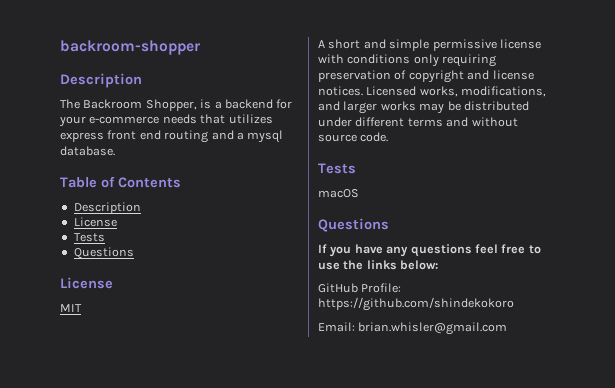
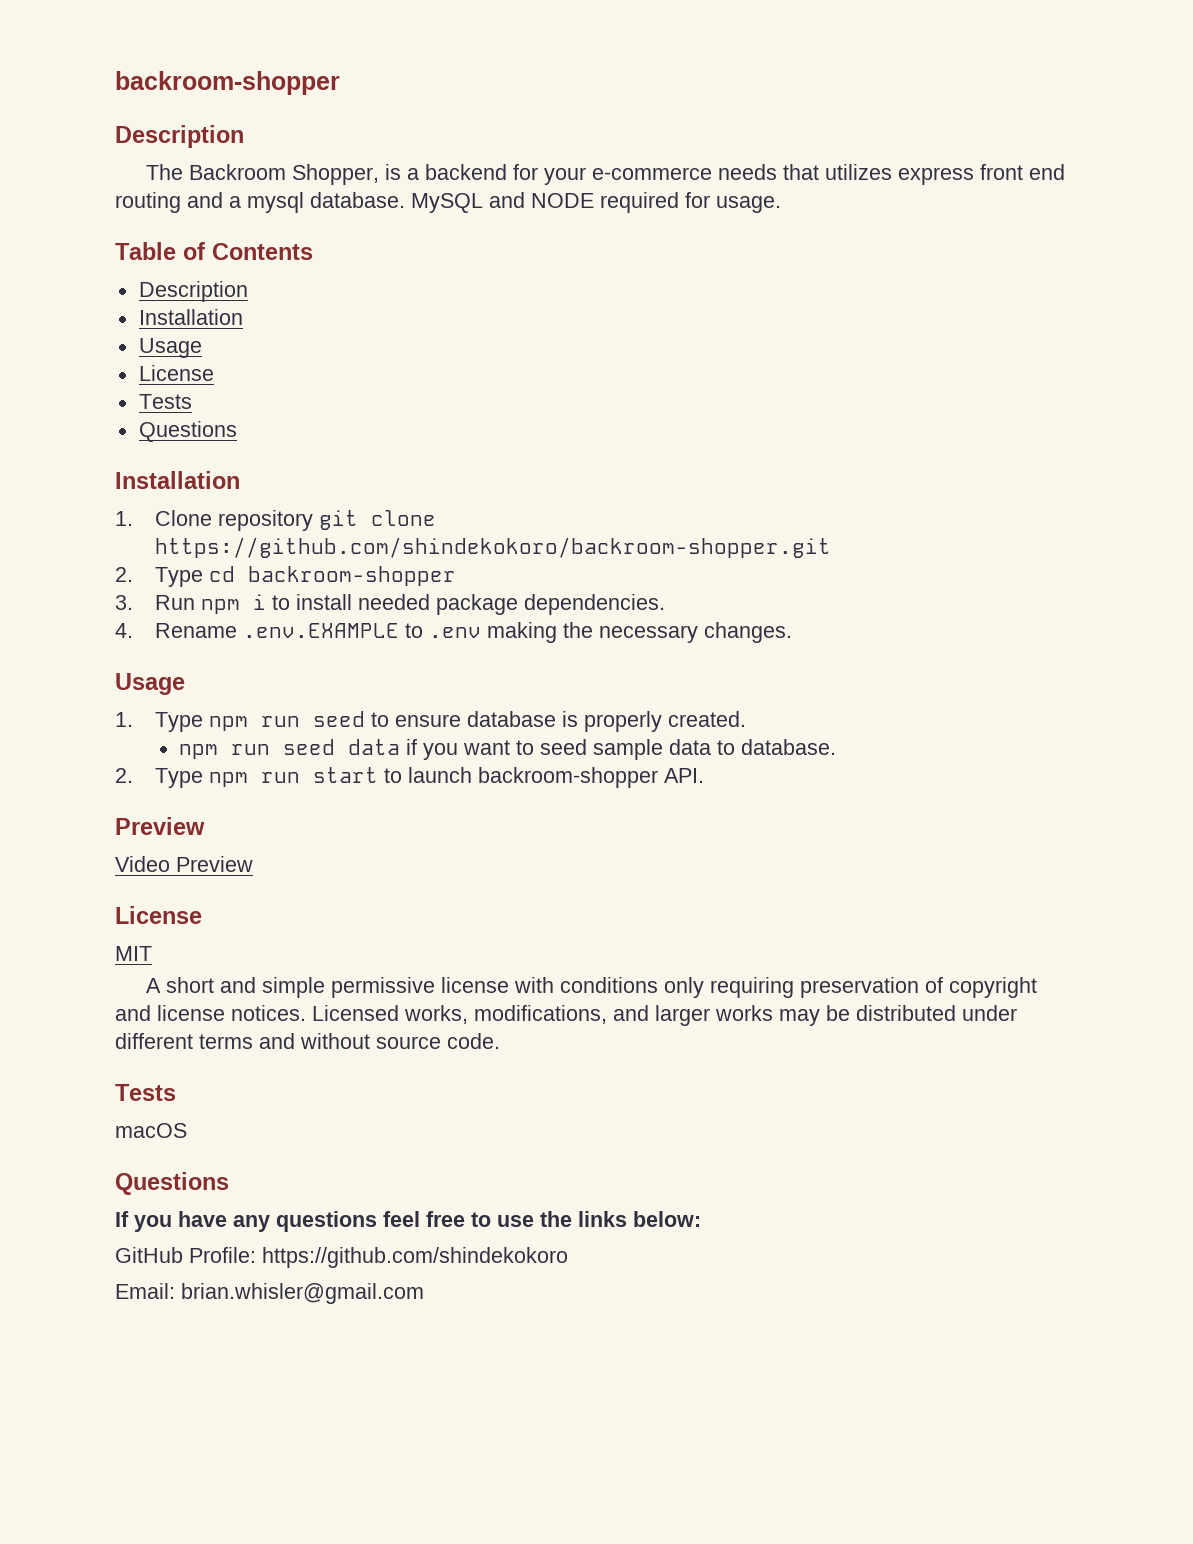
(115, 151) none -> [411,192,781,213] MySQL and NODE required for usage.
(141, 208) none -> [138,309,243,325] [138,338,202,358] // Installation // Usage
(134, 253) none -> [115,471,240,489] [115,510,437,531] [155,537,832,558] [115,566,457,587] [115,594,666,615] [115,622,793,643] [115,673,185,695] [115,711,747,732] [179,739,837,760] [115,767,705,788] [115,817,205,835] [115,856,253,872] // Installation // 1. Clone repository git clone https://github.com/shindekokoro/backroom-shopper.git // 2. Type cd backroom-shopper // 3. Run npm i to install needed package dependencies. // 4. Rename .env.EXAMPLE to .env making the necessary changes. // Usage // 1. Type npm run seed to ensure database is properly created. // npm run seed data if you want to seed sample data to database. // 2. Type npm run start to launch backroom-shopper API. // Preview // Video Preview

